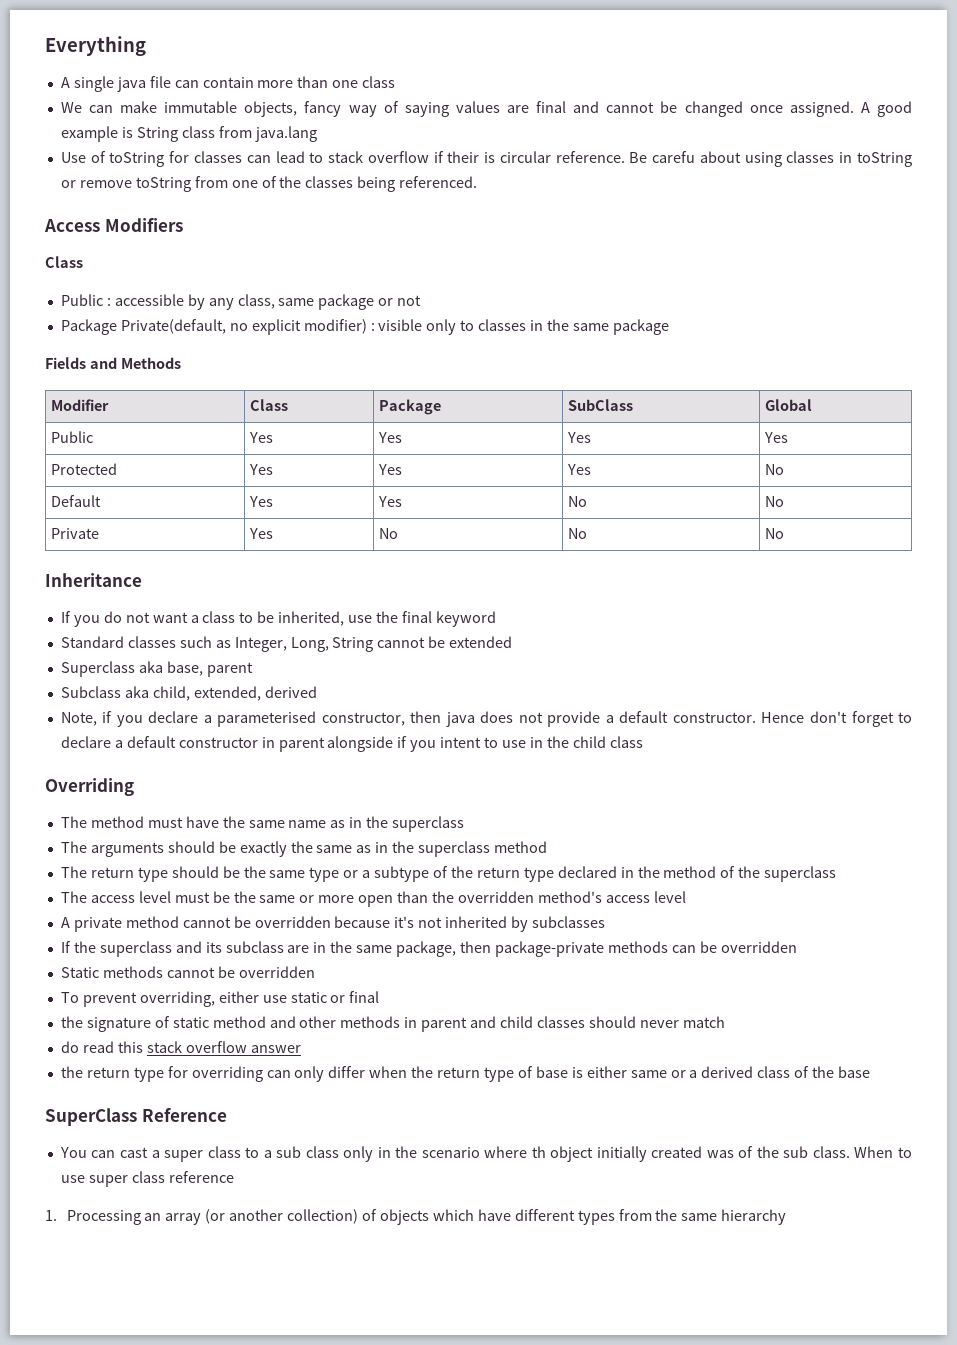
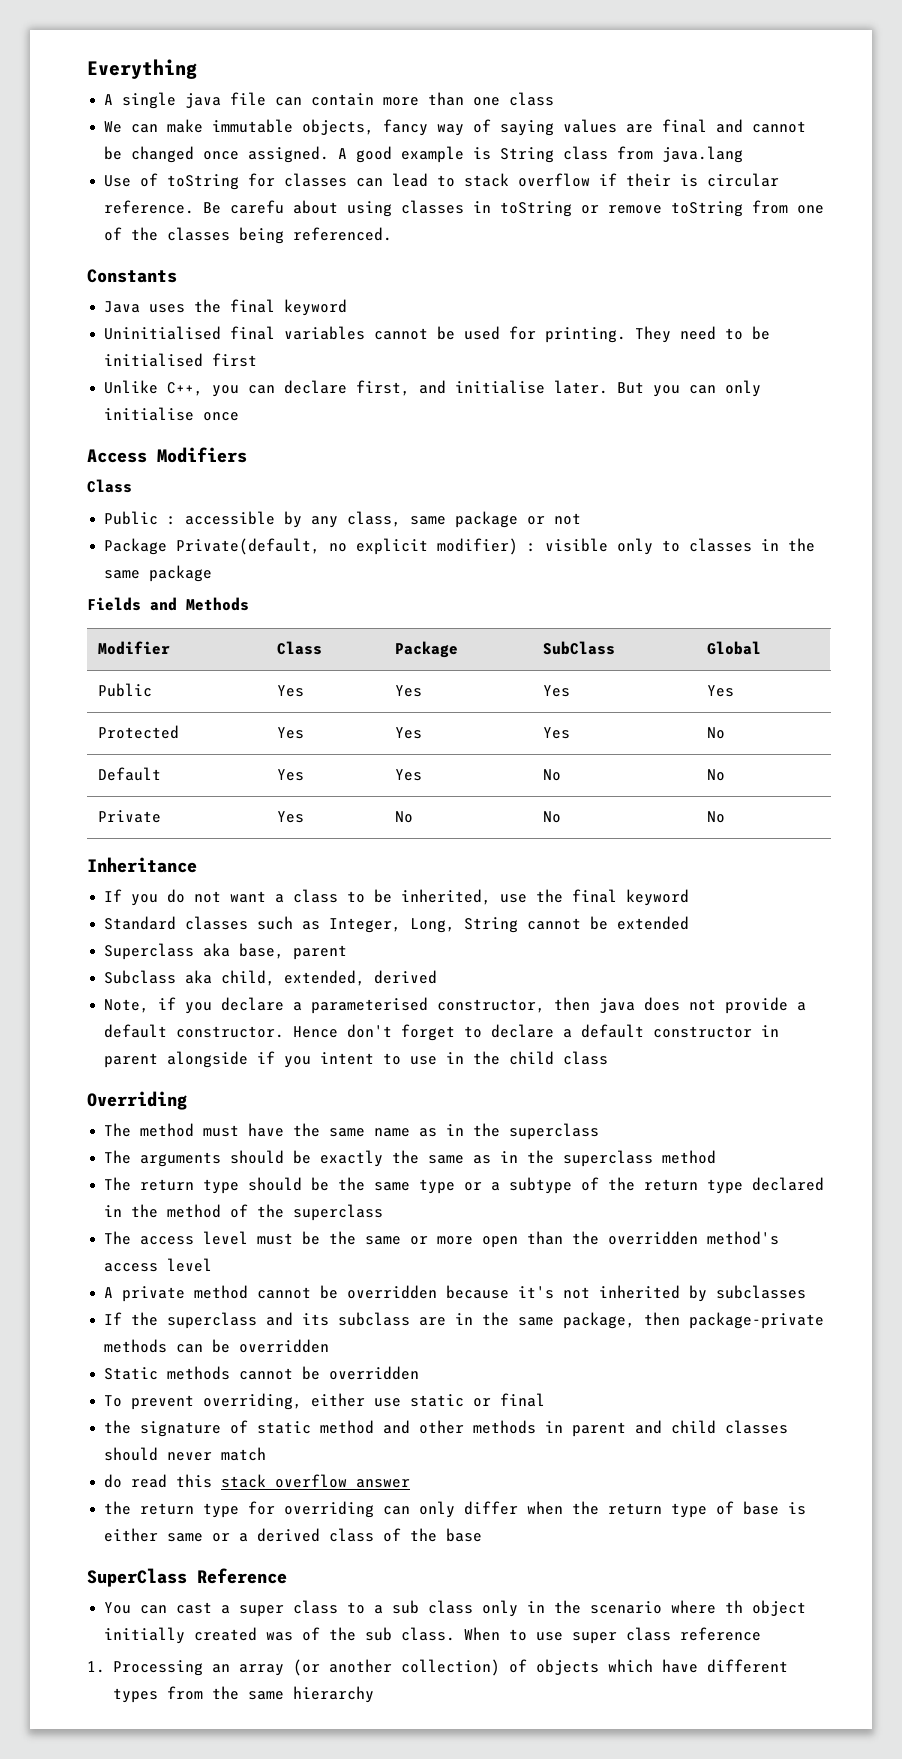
(478, 182) none -> [87,269,177,283] [104,299,348,316] [104,326,771,343] [104,353,258,367] [104,380,762,397] [104,407,240,421] // Constants // Java uses the final keyword // Uninitialised final variables cannot be used for printing. They need to be initialised first // Unlike C++, you can declare first, and initialise later. But you can only initialise once

